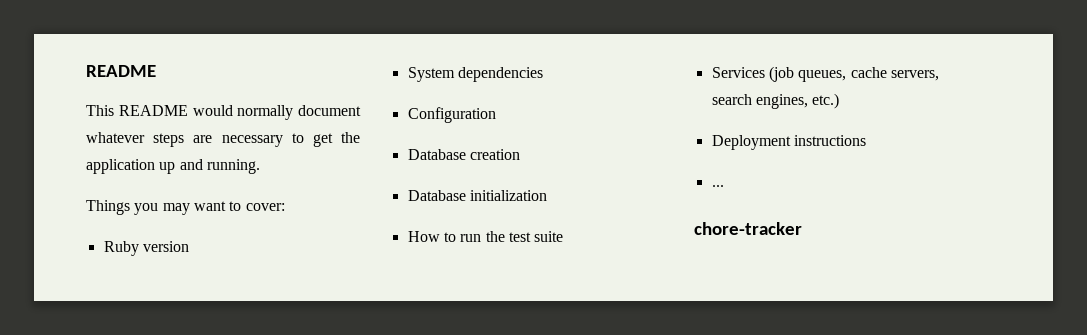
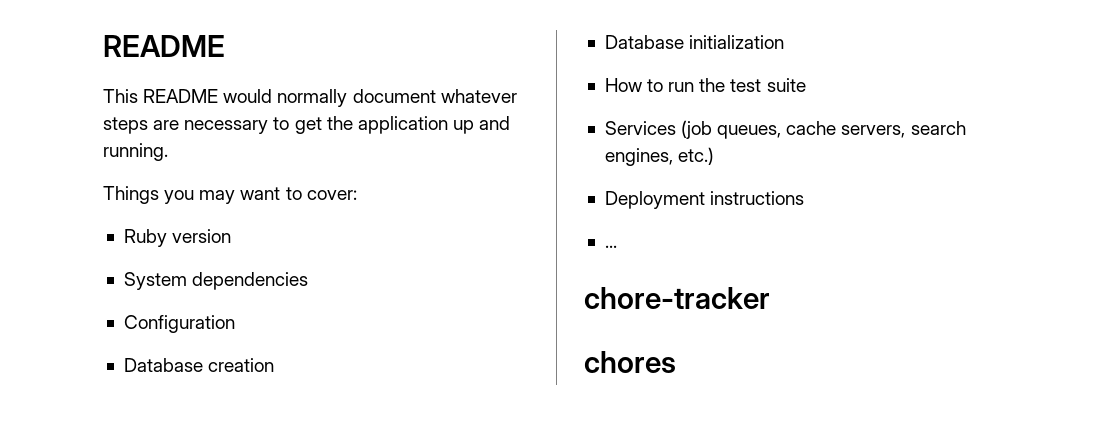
(802, 228) none -> [584,351,676,373] // chores

